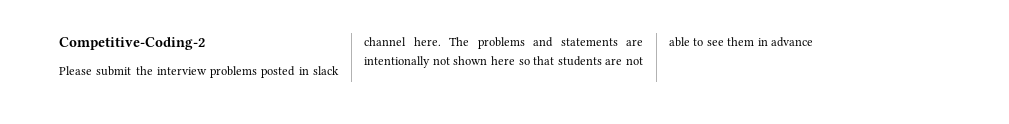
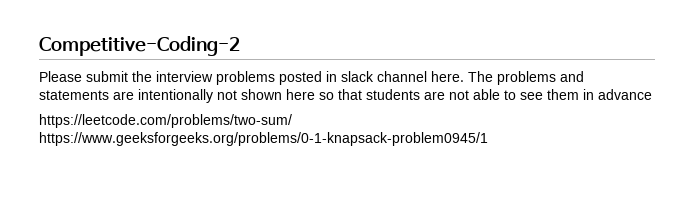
(813, 42) none -> [39,114,292,128] [39,132,488,146] // https://leetcode.com/problems/two-sum/ https://www.geeksforgeeks.org/problems/0-1-knapsack-problem0945/1

